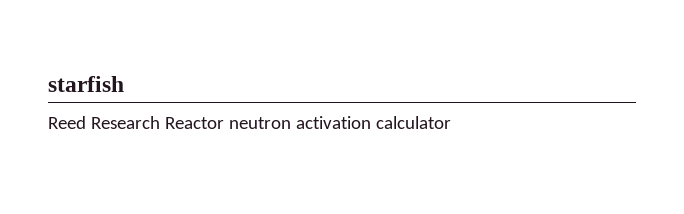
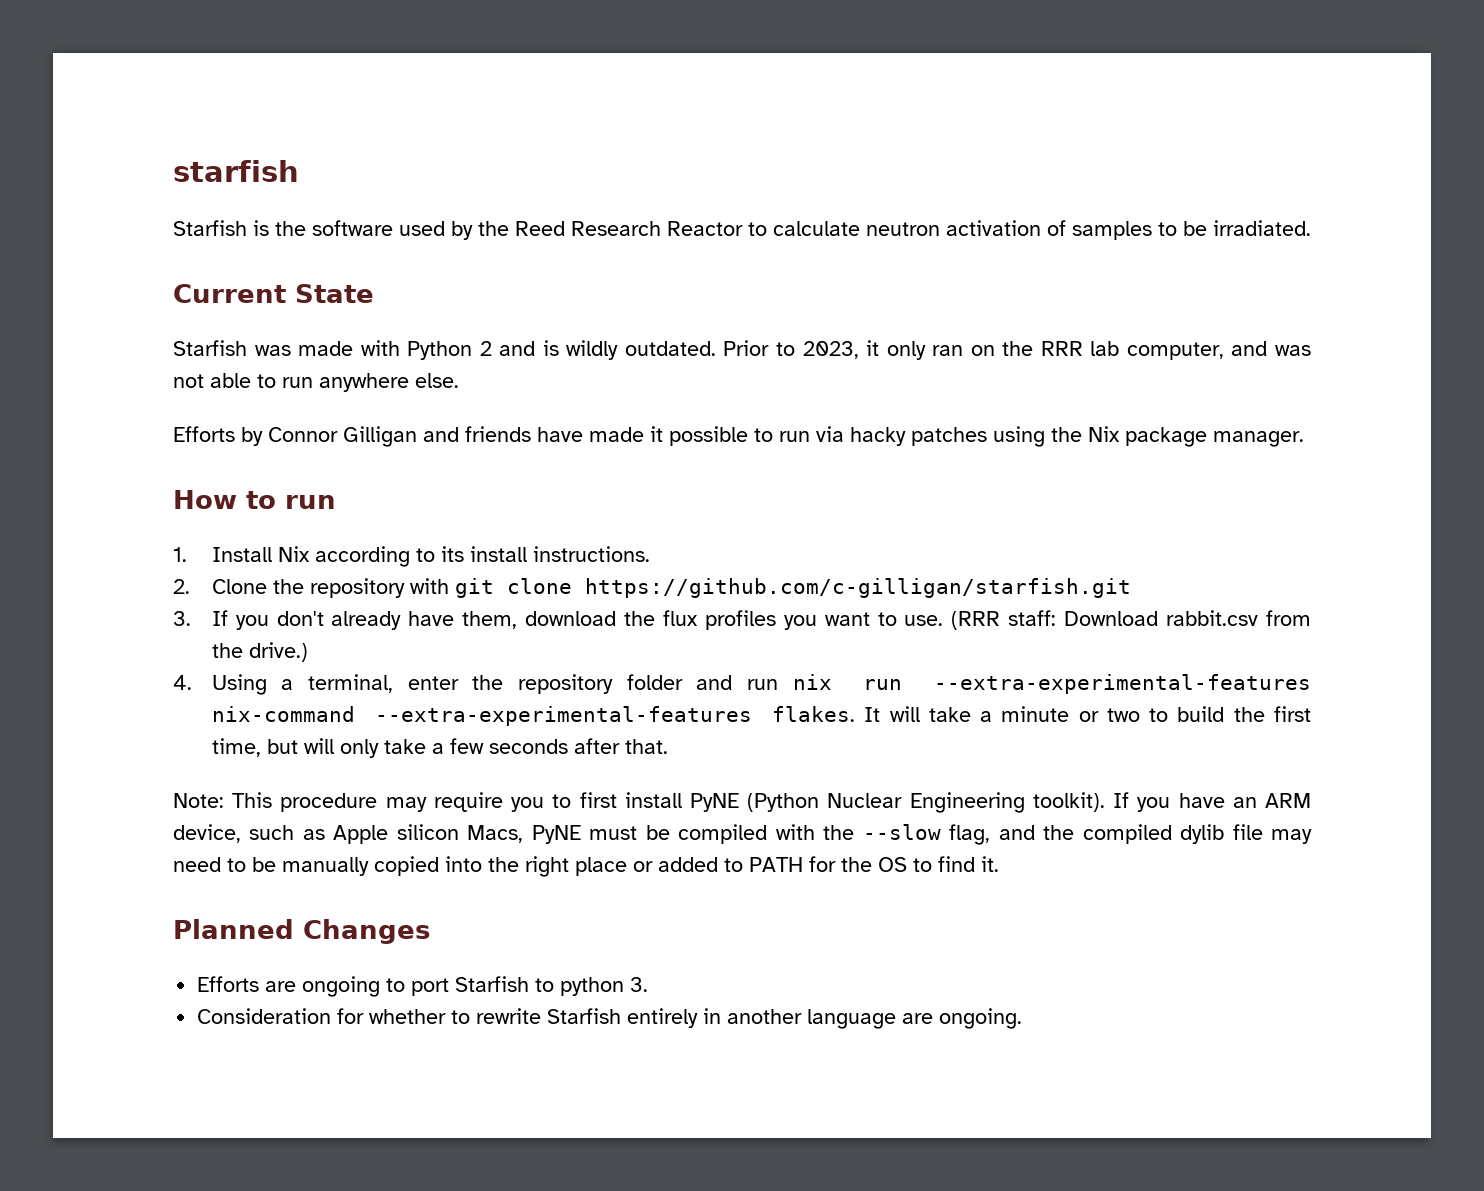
[48,116,451,129] Reed Research Reactor neutron activation calculator -> [173,220,1311,240] [173,284,374,303] [173,340,1311,360] [173,373,459,392] [173,426,1304,447] [173,490,336,509] [173,546,650,567] [173,578,1131,598] [173,610,1311,630] [211,642,308,662] [173,674,1311,695] [211,706,1311,726] [211,738,668,758] [173,792,1311,813] [173,824,1312,845] [173,856,999,877] [173,919,430,944] [197,976,649,997] [197,1008,1023,1029] Starfish is the software used by the Reed Research Reactor to calculate neutron activation of samples to be irradiated. // Current State // Starfish was made with Python 2 and is wildly outdated. Prior to 2023, it only ran on the RRR lab computer, and was not able to run anywhere else. // Efforts by Connor Gilligan and friends have made it possible to run via hacky patches using the Nix package manager. // How to run // 1. Install Nix according to its install instructions. // 2. Clone the repository with git clone https://github.com/c-gilligan/starfish.git // 3. If you don't already have them, download the flux profiles you want to use. (RRR staff: Download rabbit.csv from the drive.) // 4. Using a terminal, enter the repository folder and run nix run --extra-experimental-features nix-command --extra-experimental-features flakes. It will take a minute or two to build the first time, but will only take a few seconds after that. // Note: This procedure may require you to first install PyNE (Python Nuclear Engineering toolkit). If you have an ARM device, such as Apple silicon Macs, PyNE must be compiled with the --slow flag, and the compiled dylib file may need to be manually copied into the right place or added to PATH for the OS to find it. // Planned Changes // Efforts are ongoing to port Starfish to python 3. // Consideration for whether to rewrite Starfish entirely in another language are ongoing.

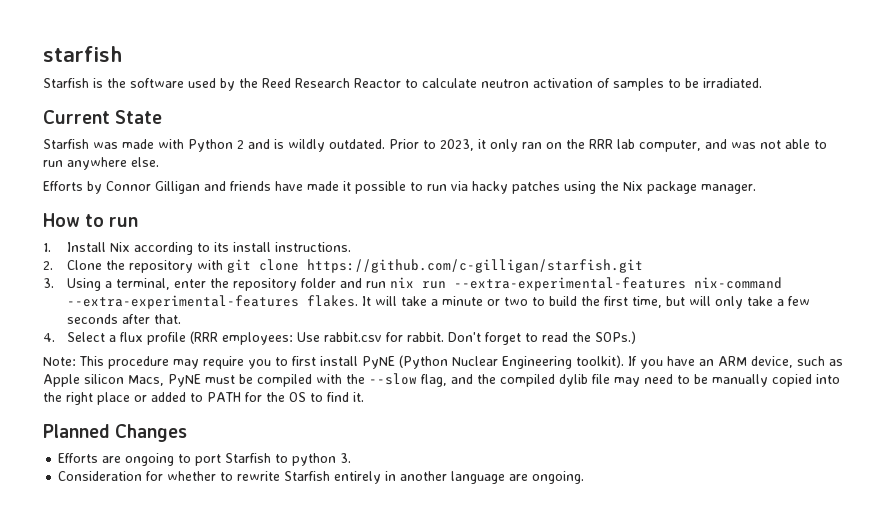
[211,610,1311,630] [211,642,308,662] [173,675,192,690] If you don't already have them, download the flux profiles you want to use. (RRR staff: Download rabbit.csv from the drive.) // 4. -> (54, 283) none
(668, 746) none -> [43,331,637,345] // 4. Select a flux profile (RRR employees: Use rabbit.csv for rabbit. Don't forget to read the SOPs.)

